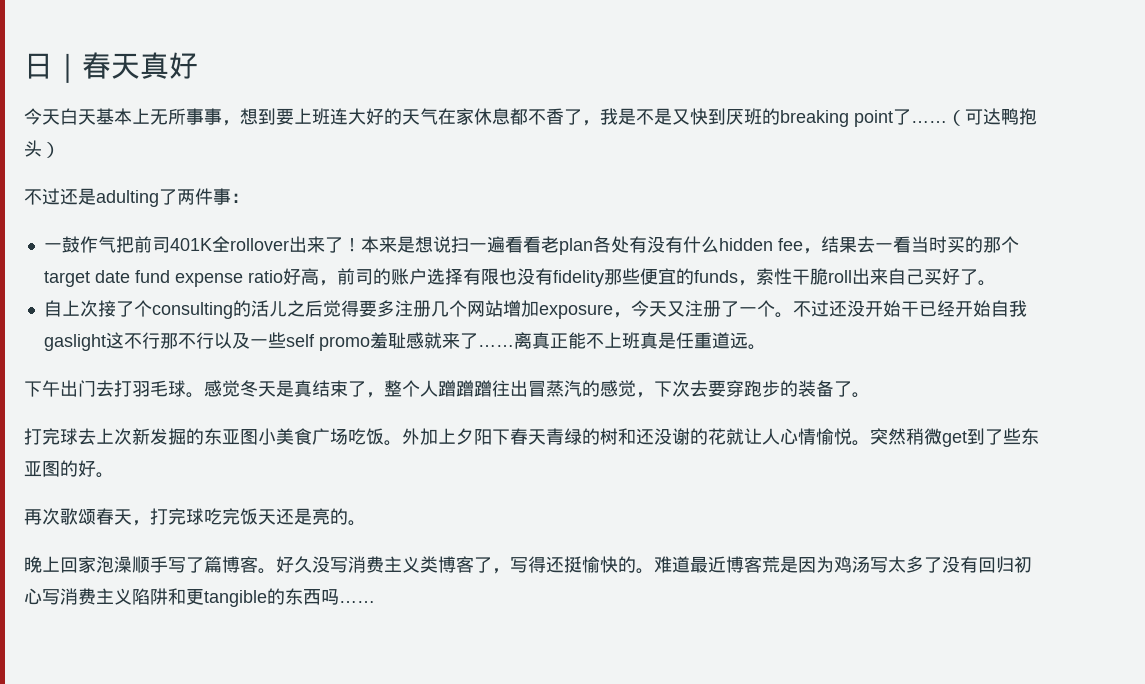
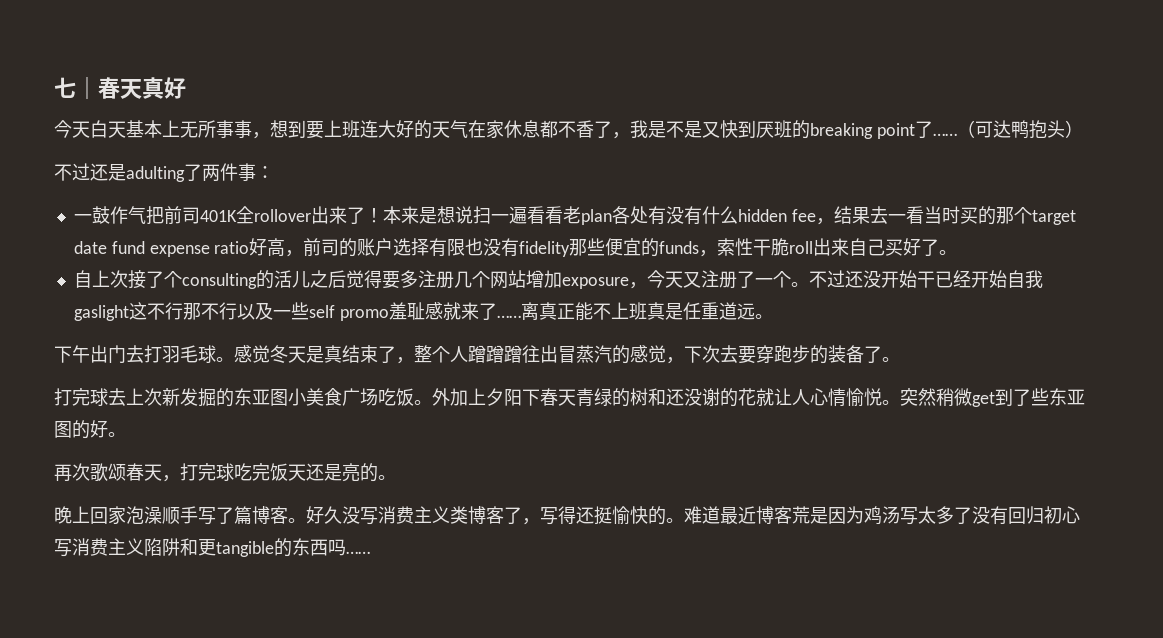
[24,53,53,79] 日 -> [54,77,76,98] 七

